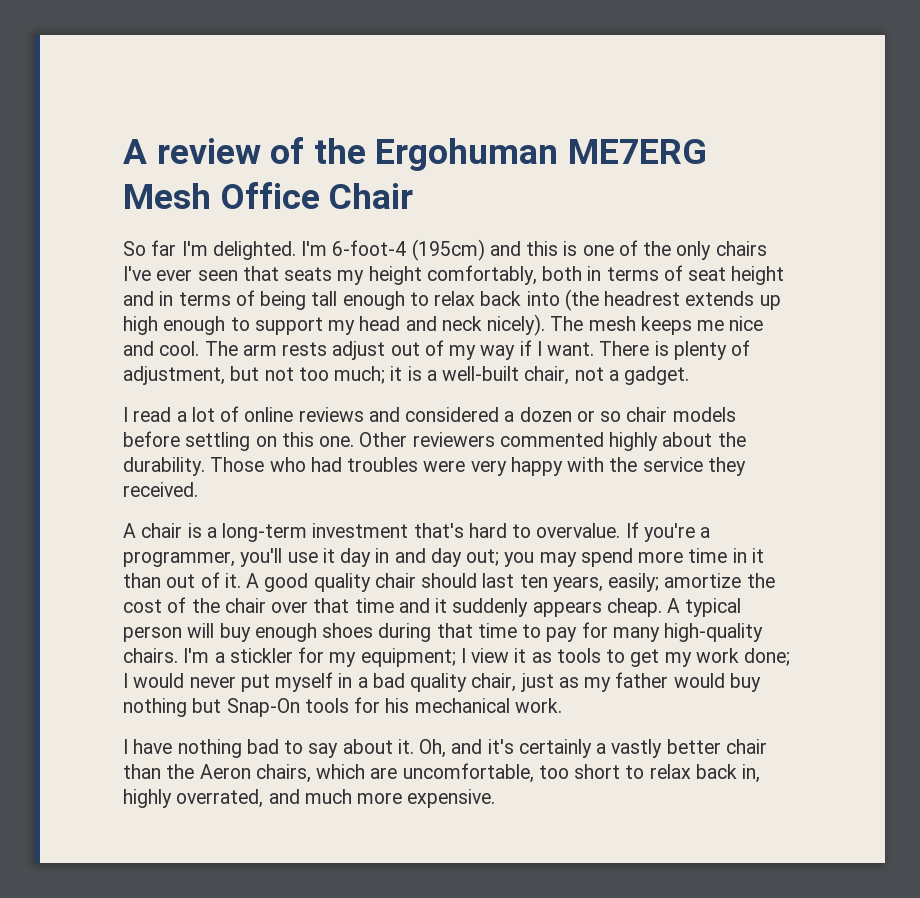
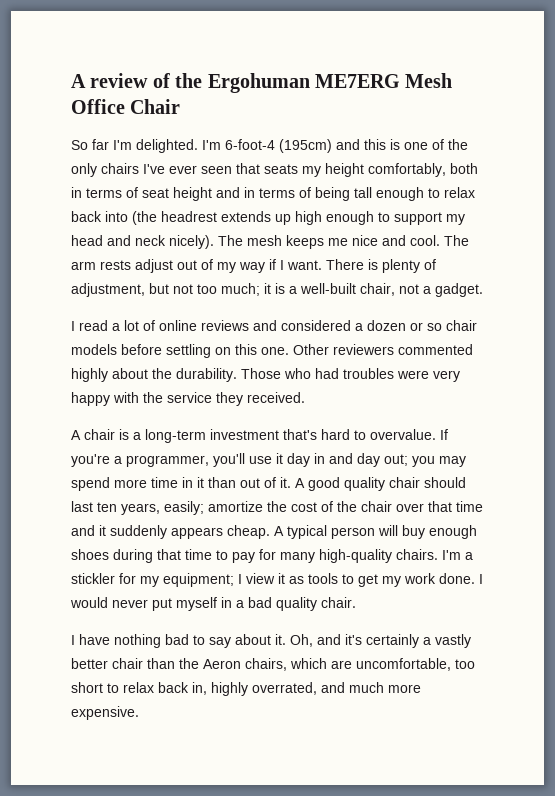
[744,648,791,666] done; -> [439,573,475,584] done.
[471,672,761,692] [123,697,562,717] chair, just as my father would buy nothing but Snap-On tools for his mechanical work. -> [321,597,356,608] chair.

